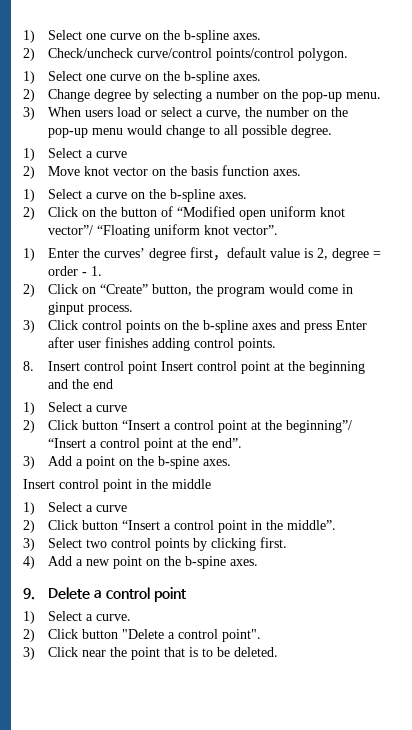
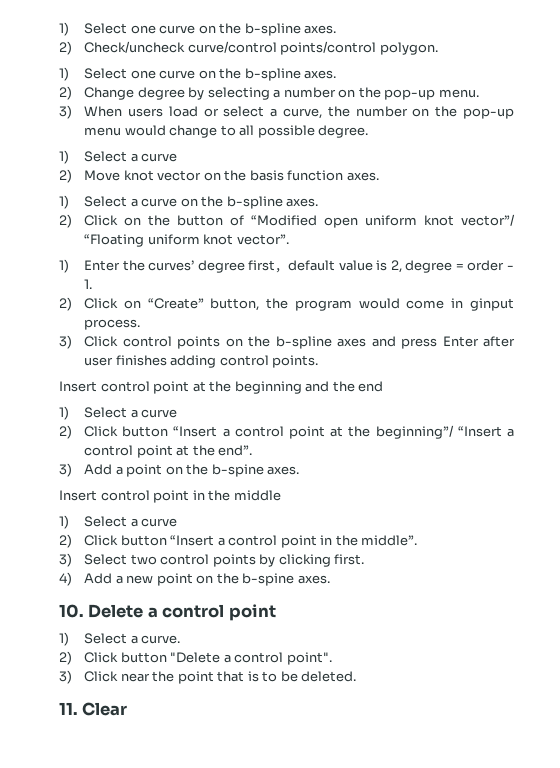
[23,361,158,374] 8. Insert control point -> (319, 361) none
[23,588,35,600] 9. -> [59,604,84,618] 10.
(279, 652) none -> [59,702,128,716] // 11. Clear

